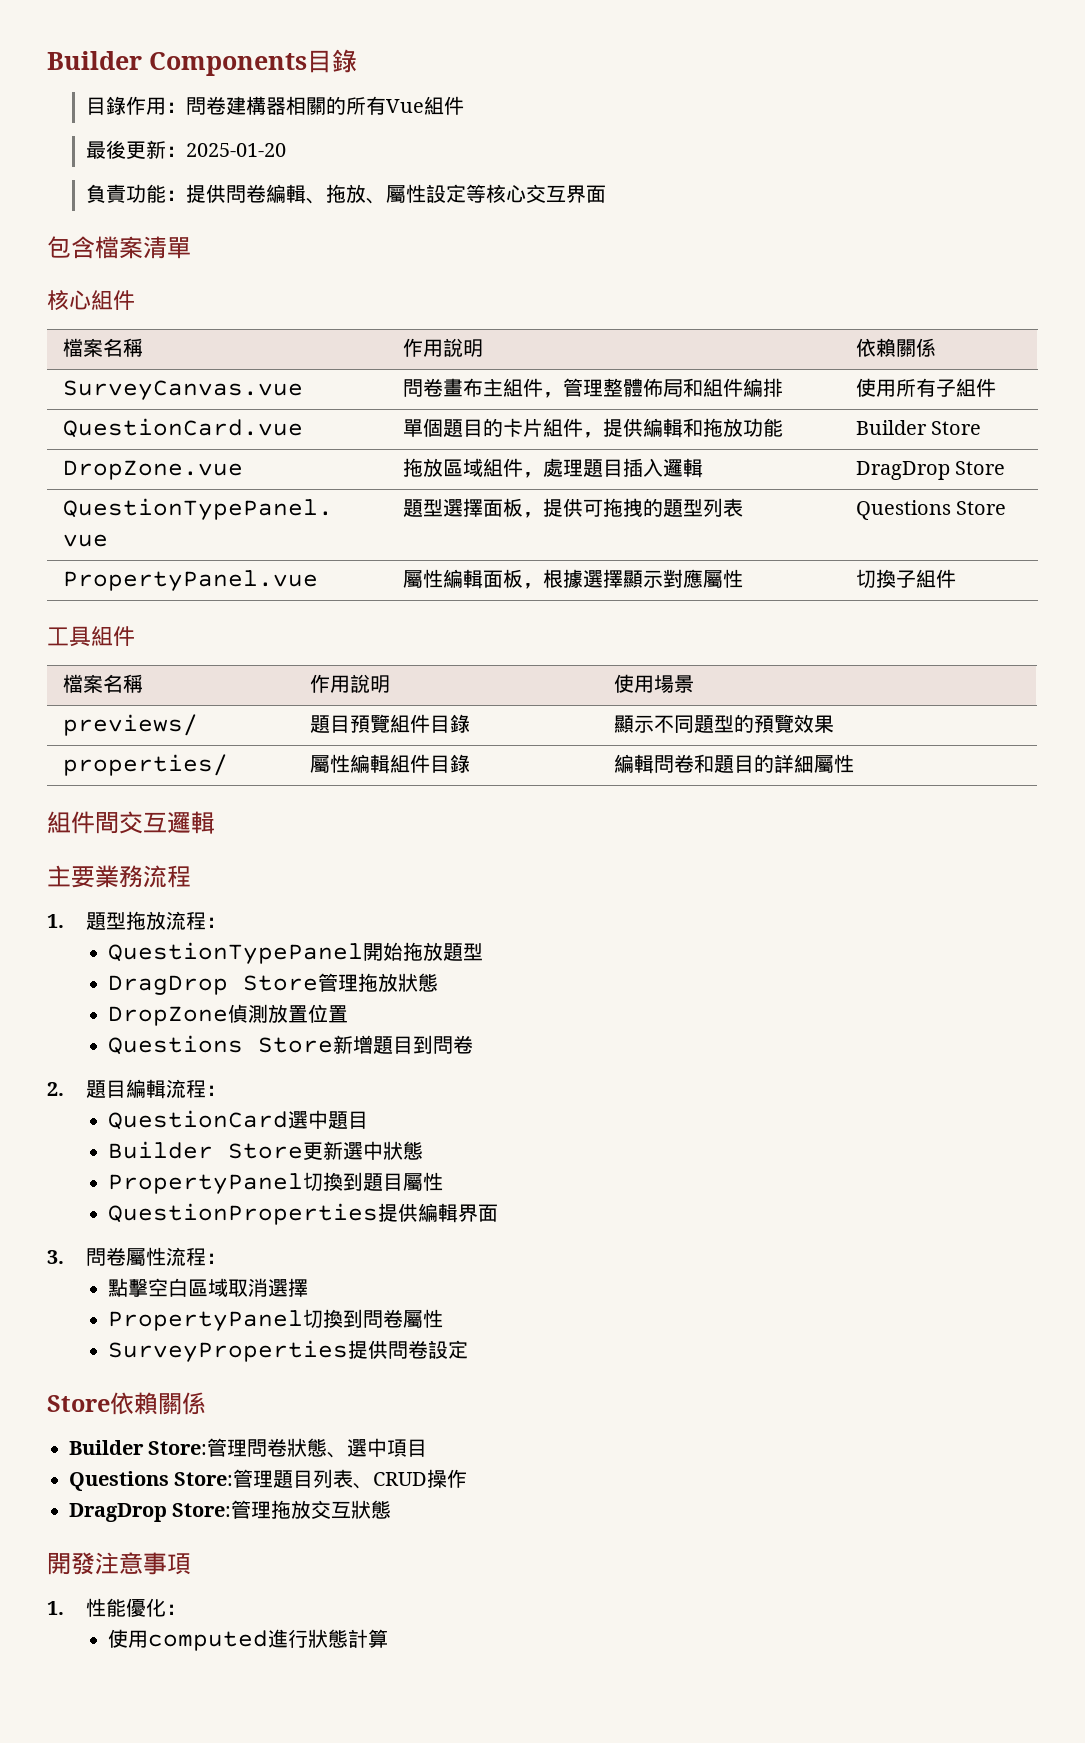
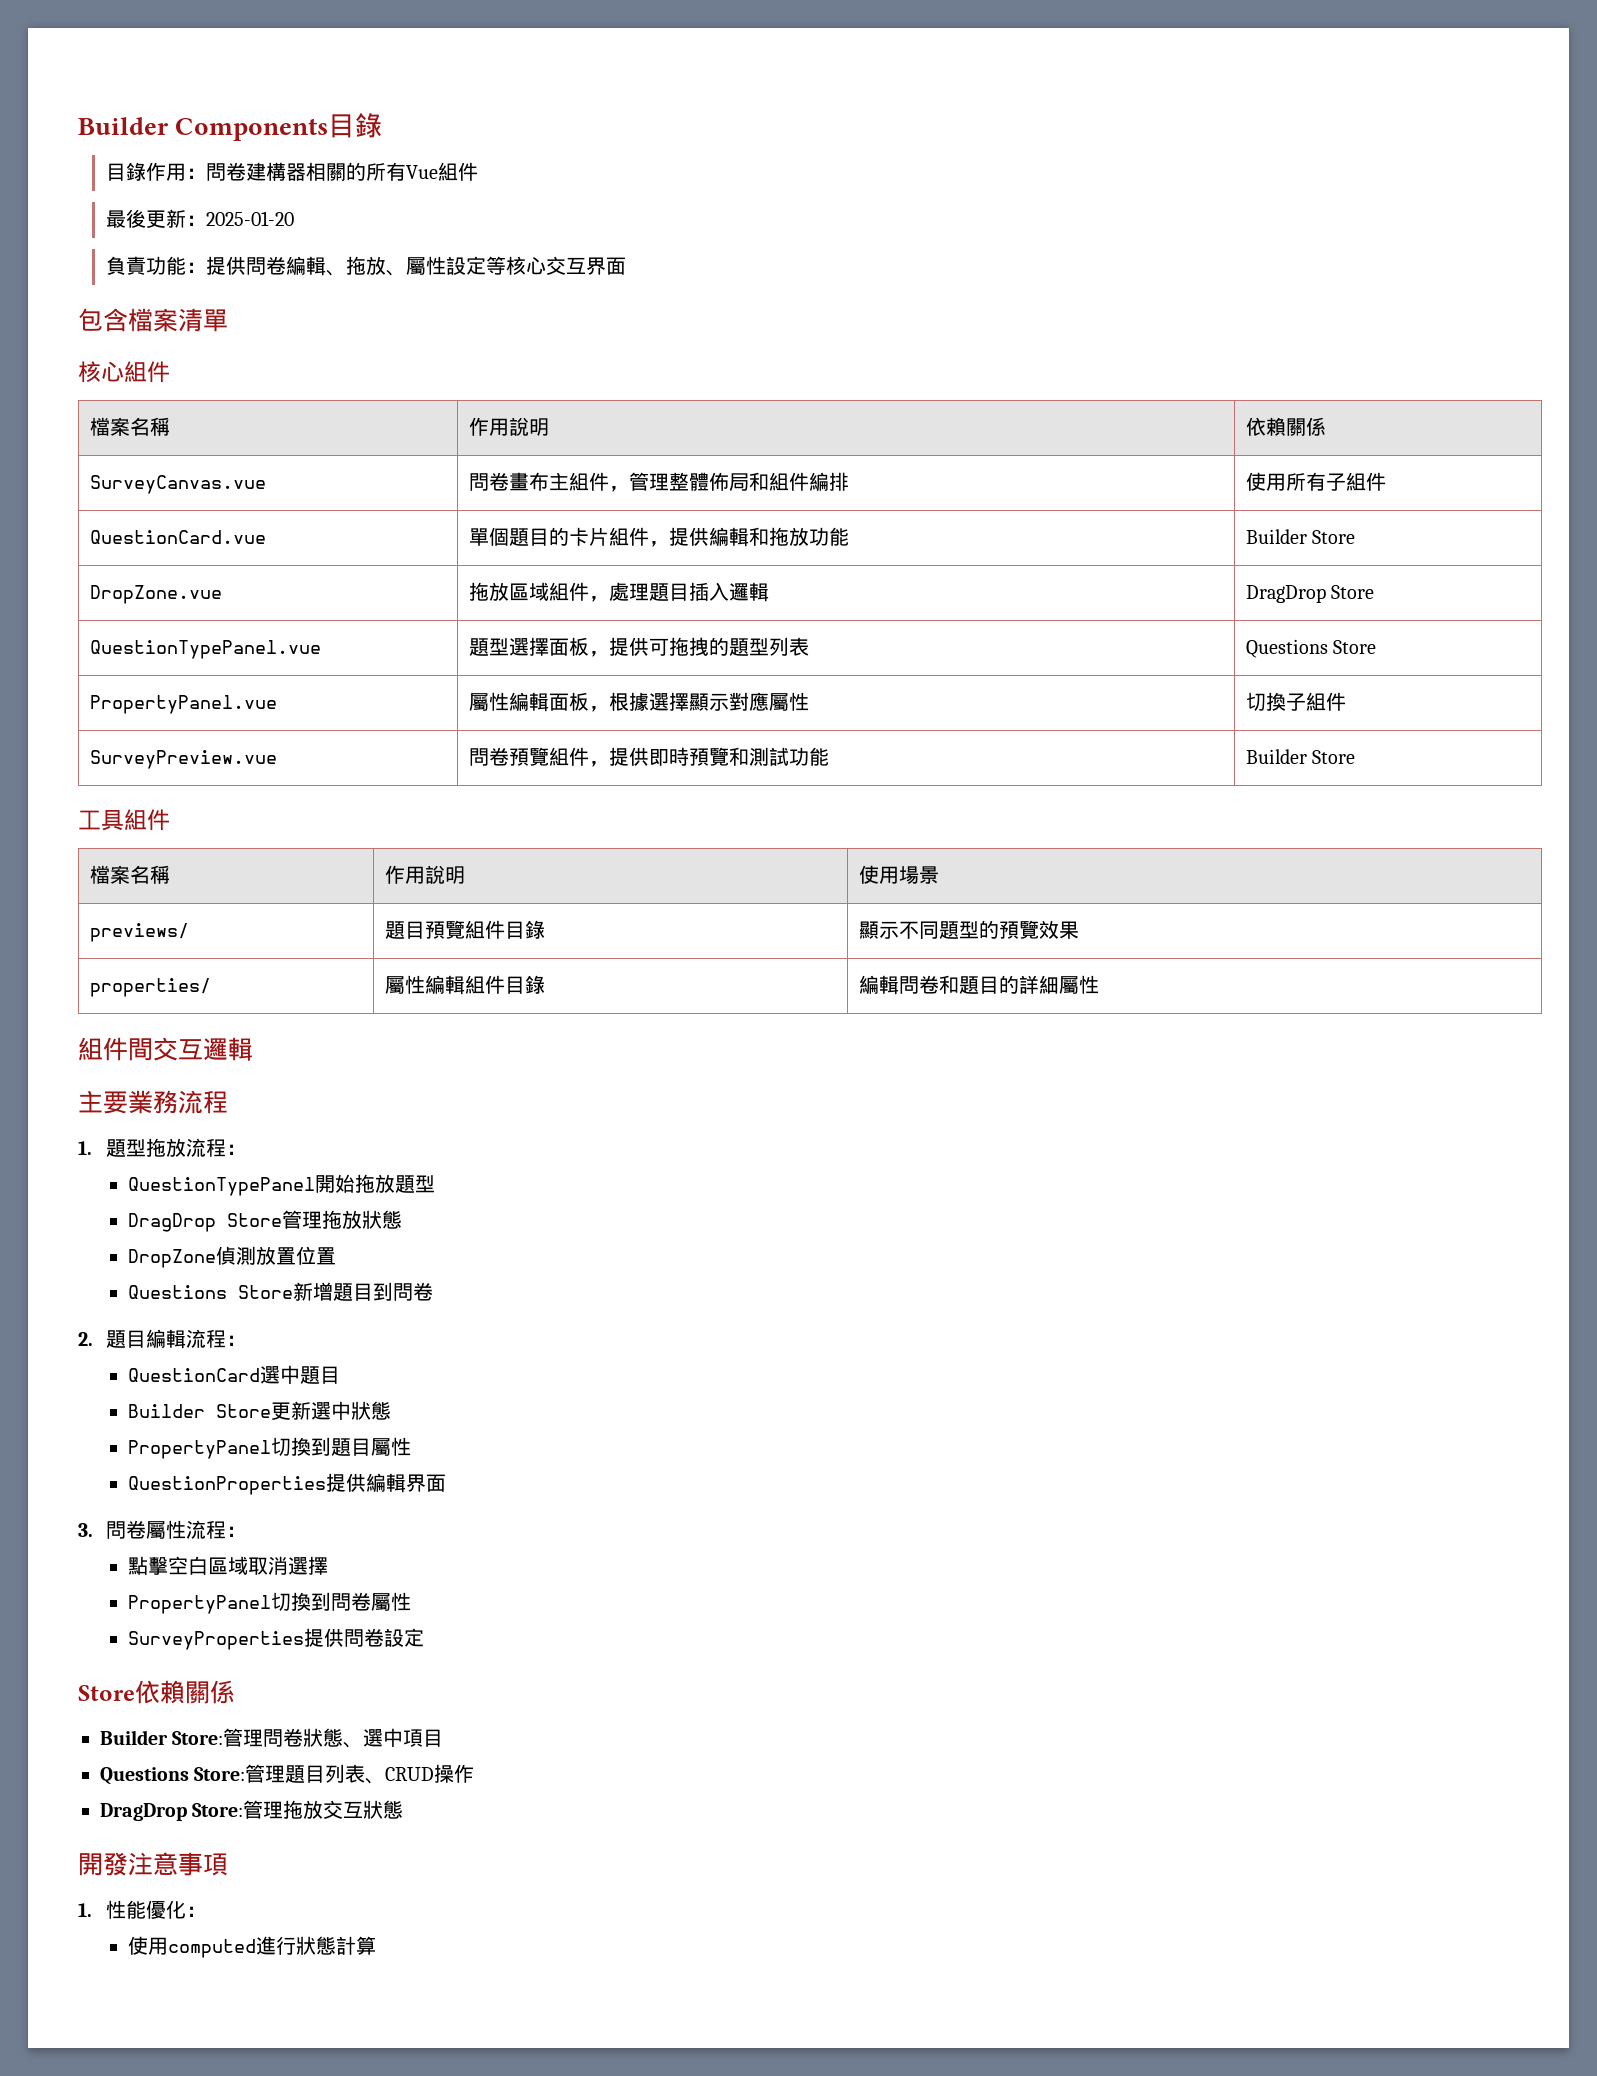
(956, 578) none -> [89,750,277,769] [468,747,829,767] [1245,749,1356,764] // SurveyPreview.vue | 問卷預覽組件，提供即時預覽和測試功能 | Builder Store

